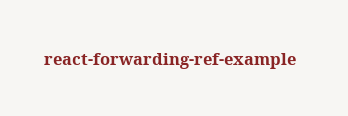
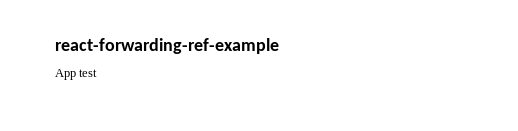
(296, 61) none -> [55,69,98,80] // App test

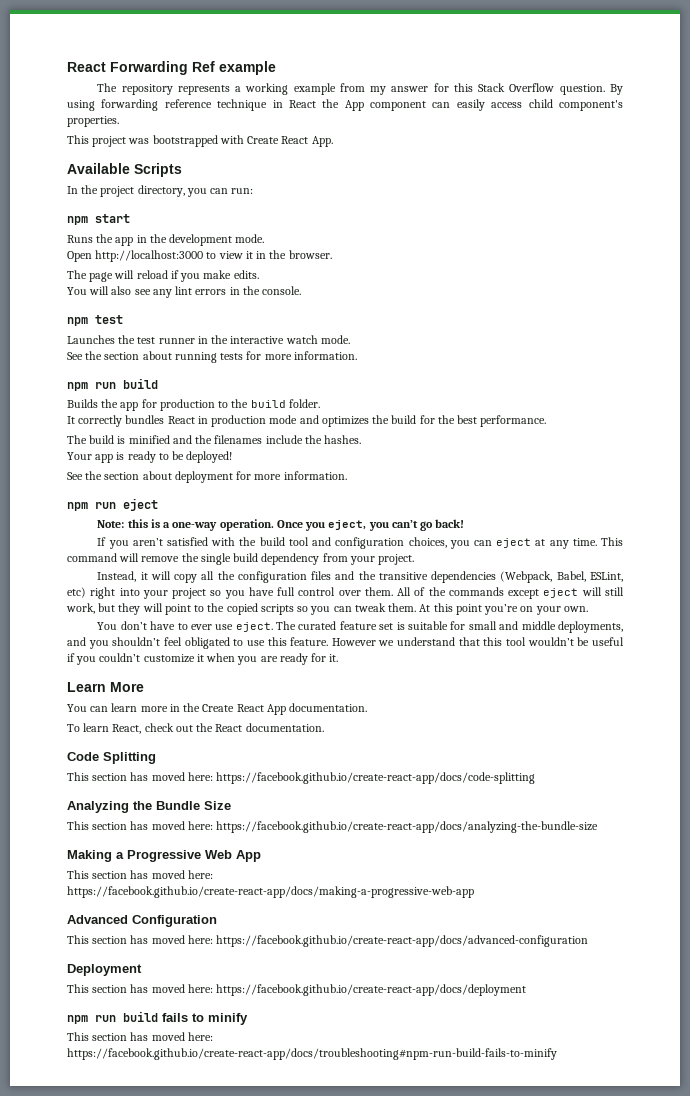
[55,38,279,54] [55,69,98,80] react-forwarding-ref-example // App test -> [67,61,276,75] [97,83,623,95] [67,99,623,111] [67,116,119,127] [67,135,333,147] [67,163,182,177] [67,185,254,197] [67,214,130,225] [67,234,265,246] [67,250,332,262] [67,270,259,282] [67,286,302,298] [67,315,123,326] [67,335,350,344] [67,351,357,363] [67,378,158,391] [67,399,320,411] [67,415,547,427] [67,435,362,444] [67,451,233,463] [67,471,347,483] [67,498,158,511] [97,519,465,531] [97,537,623,549] [67,553,415,565] [97,571,623,583] [67,587,624,599] [66,603,588,615] [97,621,623,633] [67,637,624,649] [67,653,339,665] [67,682,144,692] [67,703,368,715] [67,723,324,734] [67,752,156,764] [67,772,536,784] [67,801,231,813] [67,821,599,833] [67,850,261,862] [67,870,213,879] [67,886,474,898] [67,915,217,927] [67,935,589,947] [67,964,142,976] [67,984,527,996] [67,1011,248,1025] [67,1032,213,1041] [67,1048,557,1060] React Forwarding Ref example // The repository represents a working example from my answer for this Stack Overflow question. By using forwarding reference technique in React the App component can easily access child component's properties. // This project was bootstrapped with Create React App. // Available Scripts // In the project directory, you can run: // npm start // Runs the app in the development mode. // Open http://localhost:3000 to view it in the browser. // The page will reload if you make edits. // You will also see any lint errors in the console. // npm test // Launches the test runner in the interactive watch mode. // See the section about running tests for more information. // npm run build // Builds the app for production to the build folder. // It correctly bundles React in production mode and optimizes the build for the best performance. // The build is minified and the filenames include the hashes. // Your app is ready to be deployed! // See the section about deployment for more information. // npm run eject // Note: this is a one-way operation. Once you eject, you can’t go back! // If you aren’t satisfied with the build tool and configuration choices, you can eject at any time. This command will remove the single build dependency from your project. // Instead, it will copy all the configuration files and the transitive dependencies (Webpack, Babel, ESLint, etc) right into your project so you have full control over them. All of the commands except eject will still work, but they will point to the copied scripts so you can tweak them. At this point you’re on your own. // You don’t have to ever use eject. The curated feature set is suitable for small and middle deployments, and you shouldn’t feel obligated to use this feature. However we understand that this tool wouldn’t be useful if you couldn’t customize it when you are ready for it. // Learn More // You can learn more in the Create React App documentation. // To learn React, check out the React documentation. // Code Splitting // This section has moved here: https://facebook.github.io/create-react-app/docs/code-splitting // Analyzing the Bundle Size // This section has moved here: https://facebook.github.io/create-react-app/docs/analyzing-the-bundle-size // Making a Progressive Web App // This section has moved here: https://facebook.github.io/create-react-app/docs/making-a-progressive-web-app // Advanced Configuration // This section has moved here: https://facebook.github.io/create-react-app/docs/advanced-configuration // Deployment // This section has moved here: https://facebook.github.io/create-react-app/docs/deployment // npm run build fails to minify // This section has moved here: https://facebook.github.io/create-react-app/docs/troubleshooting#npm-run-build-fails-to-minify

